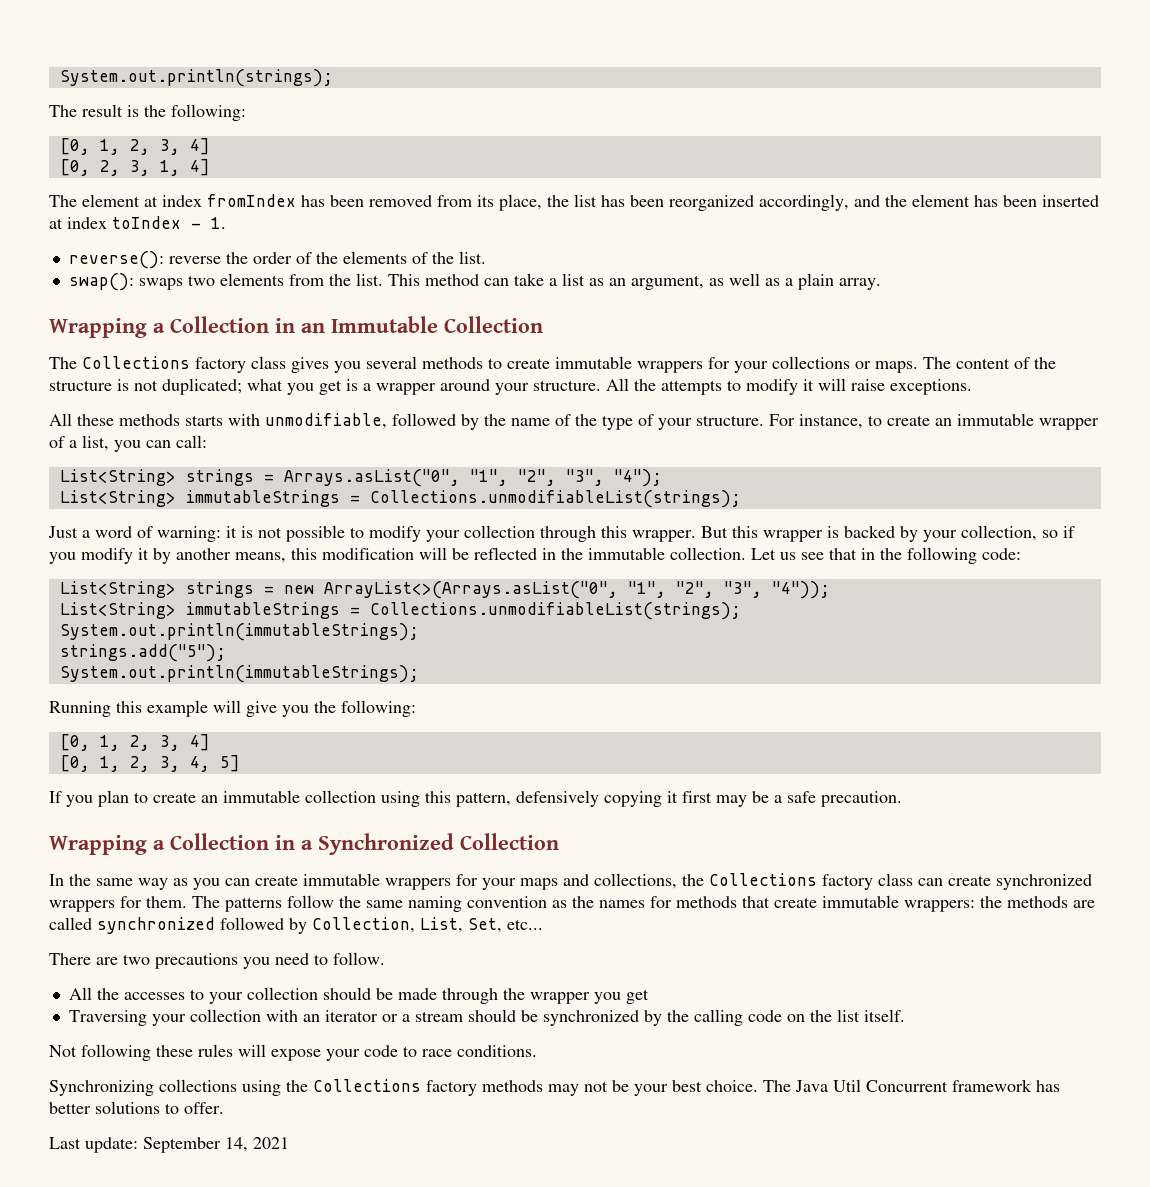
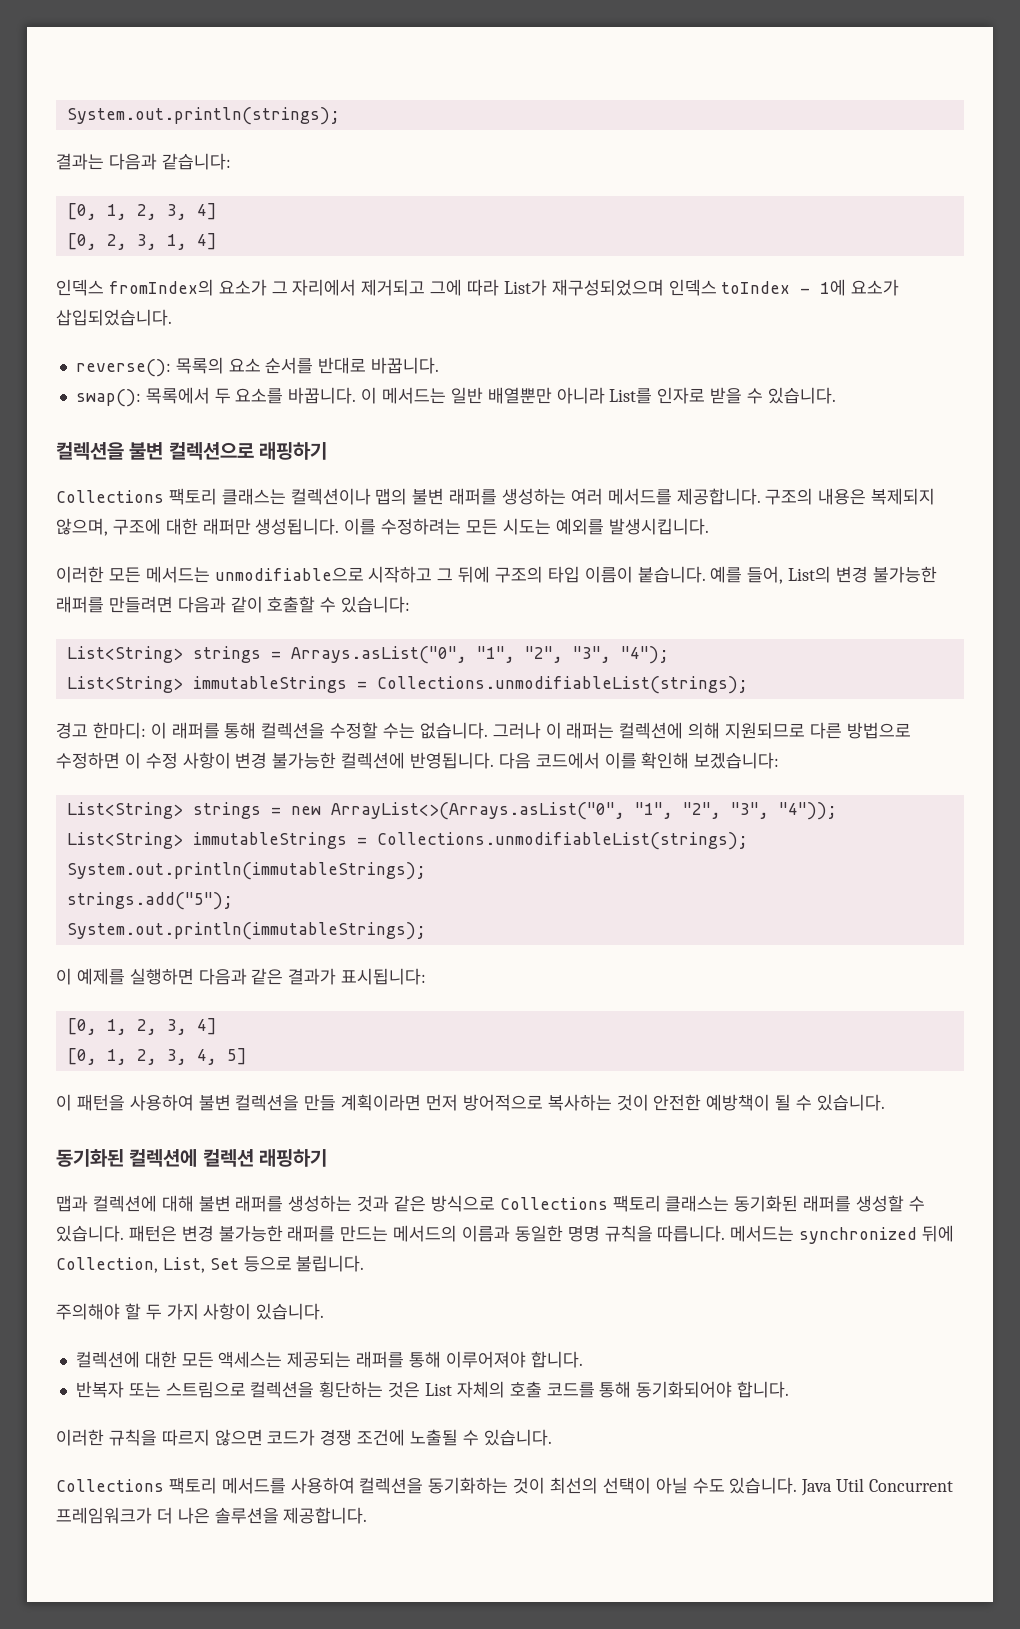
[49,104,246,121] The result is the following: -> [56,153,231,170] 결과는 다음과 같습니다:
[49,194,1099,211] [49,216,226,229] [68,251,486,269] [68,273,881,291] [49,316,543,338] [49,356,1056,373] [49,378,972,395] [49,413,1099,430] [49,435,207,452] The element at index fromIndex has been removed from its place, the list has been reorganized accordingly, and the element has been inserted at index toIndex - 1. // reverse(): reverse the order of the elements of the list. // swap(): swaps two elements from the list. This method can take a list as an argument, as well as a plain array. // Wrapping a Collection in an Immutable Collection // The Collections factory class gives you several methods to create immutable wrappers for your collections or maps. The content of the structure is not duplicated; what you get is a wrapper around your structure. All the attempts to modify it will raise exceptions. // All these methods starts with unmodifiable, followed by the name of the type of your structure. For instance, to create an immutable wrapper of a list, you can call: -> [56,279,900,296] [56,309,172,326] [75,357,440,377] [75,387,836,407] [56,442,328,460] [56,488,936,505] [56,518,709,536] [56,566,937,584] [56,596,411,613] 인덱스 fromIndex의 요소가 그 자리에서 제거되고 그에 따라 List가 재구성되었으며 인덱스 toIndex - 1에 요소가 삽입되었습니다. // reverse(): 목록의 요소 순서를 반대로 바꿉니다. // swap(): 목록에서 두 요소를 바꿉니다. 이 메서드는 일반 배열뿐만 아니라 List를 인자로 받을 수 있습니다. // 컬렉션을 불변 컬렉션으로 래핑하기 // Collections 팩토리 클래스는 컬렉션이나 맵의 불변 래퍼를 생성하는 여러 메서드를 제공합니다. 구조의 내용은 복제되지 않으며, 구조에 대한 래퍼만 생성됩니다. 이를 수정하려는 모든 시도는 예외를 발생시킵니다. // 이러한 모든 메서드는 unmodifiable으로 시작하고 그 뒤에 구조의 타입 이름이 붙습니다. 예를 들어, List의 변경 불가능한 래퍼를 만들려면 다음과 같이 호출할 수 있습니다:
[48,525,1075,542] [49,547,1021,564] Just a word of warning: it is not possible to modify your collection through this wrapper. But this wrapper is backed by your collection, so if you modify it by another means, this modification will be reflected in the immutable collection. Let us see that in the following code: -> [56,722,911,739] [56,752,780,769] 경고 한마디: 이 래퍼를 통해 컬렉션을 수정할 수는 없습니다. 그러나 이 래퍼는 컬렉션에 의해 지원되므로 다른 방법으로 수정하면 이 수정 사항이 변경 불가능한 컬렉션에 반영됩니다. 다음 코드에서 이를 확인해 보겠습니다:
[49,700,416,717] Running this example will give you the following: -> [56,968,427,985] 이 예제를 실행하면 다음과 같은 결과가 표시됩니다:
[49,790,902,807] [49,833,559,855] [49,873,1092,890] [49,895,1095,912] [49,917,543,934] [49,952,385,969] [68,987,649,1004] [68,1009,905,1026] [49,1044,537,1061] [49,1079,1060,1096] [49,1101,224,1114] [49,1137,289,1153] If you plan to create an immutable collection using this pattern, defensively copying it first may be a safe precaution. // Wrapping a Collection in a Synchronized Collection // In the same way as you can create immutable wrappers for your maps and collections, the Collections factory class can create synchronized wrappers for them. The patterns follow the same naming convention as the names for methods that create immutable wrappers: the methods are called synchronized followed by Collection, List, Set, etc... // There are two precautions you need to follow. // All the accesses to your collection should be made through the wrapper you get // Traversing your collection with an iterator or a stream should be synchronized by the calling code on the list itself. // Not following these rules will expose your code to race conditions. // Synchronizing collections using the Collections factory methods may not be your best choice. The Java Util Concurrent framework has better solutions to offer. // Last update: September 14, 2021 -> [56,1094,885,1111] [56,1149,328,1167] [56,1195,925,1212] [56,1225,955,1244] [56,1255,365,1273] [56,1303,325,1320] [75,1351,583,1368] [75,1381,790,1398] [56,1429,552,1446] [56,1477,954,1496] [56,1507,368,1524] 이 패턴을 사용하여 불변 컬렉션을 만들 계획이라면 먼저 방어적으로 복사하는 것이 안전한 예방책이 될 수 있습니다. // 동기화된 컬렉션에 컬렉션 래핑하기 // 맵과 컬렉션에 대해 불변 래퍼를 생성하는 것과 같은 방식으로 Collections 팩토리 클래스는 동기화된 래퍼를 생성할 수 있습니다. 패턴은 변경 불가능한 래퍼를 만드는 메서드의 이름과 동일한 명명 규칙을 따릅니다. 메서드는 synchronized 뒤에 Collection, List, Set 등으로 불립니다. // 주의해야 할 두 가지 사항이 있습니다. // 컬렉션에 대한 모든 액세스는 제공되는 래퍼를 통해 이루어져야 합니다. // 반복자 또는 스트림으로 컬렉션을 횡단하는 것은 List 자체의 호출 코드를 통해 동기화되어야 합니다. // 이러한 규칙을 따르지 않으면 코드가 경쟁 조건에 노출될 수 있습니다. // Collections 팩토리 메서드를 사용하여 컬렉션을 동기화하는 것이 최선의 선택이 아닐 수도 있습니다. Java Util Concurrent 프레임워크가 더 나은 솔루션을 제공합니다.

